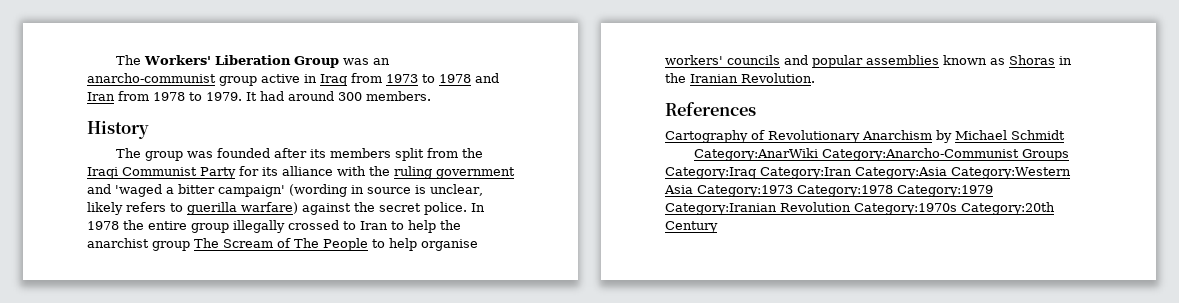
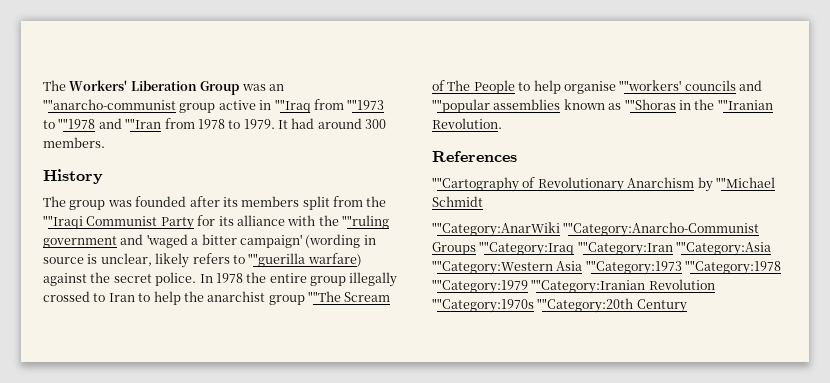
[87,73,216,83] anarcho-communist -> [43,99,176,110] ""anarcho-communist
[320,73,499,86] [87,92,115,101] Iraq from 1973 to 1978 and Iran -> [274,99,385,113] [43,118,162,129] ""Iraq from ""1973 to ""1978 and ""Iran
[87,167,118,179] Iraqi -> [43,215,83,229] ""Iraqi
[394,166,432,179] ruling -> [342,215,389,229] ""ruling
[187,202,237,215] guerilla -> [248,253,306,267] ""guerilla
[194,238,219,248] The -> [308,291,341,302] ""The
[665,55,723,65] workers' -> [619,80,682,91] ""workers'
[812,55,863,68] popular -> [432,99,490,113] ""popular
[1009,55,1055,65] Shoras -> [624,99,676,110] ""Shoras
[690,74,738,83] Iranian -> [717,99,773,110] ""Iranian
[665,130,748,143] Cartography -> [432,177,519,192] ""Cartography
[955,130,1007,140] Michael -> [715,177,775,188] ""Michael
[694,148,1070,161] [665,167,1071,179] [664,185,993,197] [665,202,1055,215] Category:AnarWiki Category:Anarcho-Communist Groups Category:Iraq Category:Iran Category:Asia Category:Western Asia Category:1973 Category:1978 Category:1979 Category:Iranian Revolution Category:1970s Category:20th -> [432,222,760,237] [432,241,772,256] [432,260,782,275] [432,279,715,294] [432,298,634,313] ""Category:AnarWiki ""Category:Anarcho-Communist Groups ""Category:Iraq ""Category:Iran ""Category:Asia ""Category:Western Asia ""Category:1973 ""Category:1978 ""Category:1979 ""Category:Iranian Revolution ""Category:1970s ""Category:20th

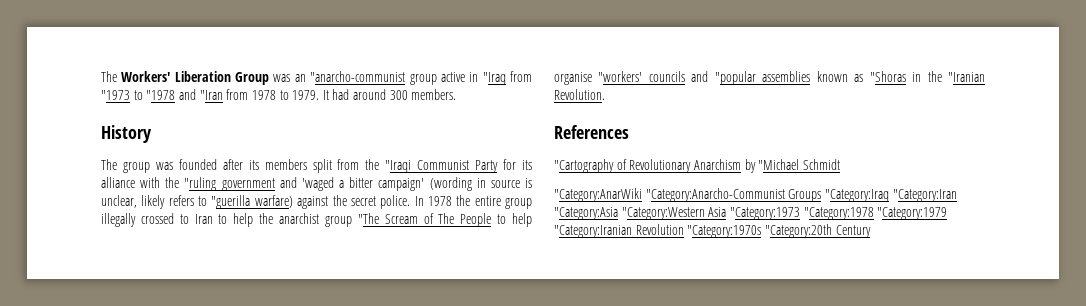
[43,99,176,110] ""anarcho-communist -> [310,71,406,82] "anarcho-communist
[274,99,385,113] [43,118,162,129] ""Iraq from ""1973 to ""1978 and ""Iran -> [482,71,533,85] [101,89,223,100] "Iraq from "1973 to "1978 and "Iran
[43,215,83,229] ""Iraqi -> [385,160,412,173] "Iraqi
[342,215,389,229] ""ruling -> [184,177,217,191] "ruling
[248,253,306,267] ""guerilla -> [211,195,251,209] "guerilla
[308,291,341,302] ""The -> [357,213,379,224] "The
[619,80,682,91] ""workers' -> [598,71,643,82] "workers'
[432,99,490,113] ""popular -> [714,71,756,85] "popular
[624,99,676,110] ""Shoras -> [869,71,906,82] "Shoras
[717,99,773,110] ""Iranian -> [947,72,985,82] "Iranian
[432,177,519,192] ""Cartography -> [554,159,614,173] "Cartography
[715,177,775,188] ""Michael -> [758,159,800,170] "Michael
[432,222,760,237] [432,241,772,256] [432,260,782,275] [432,279,715,294] [432,298,634,313] ""Category:AnarWiki ""Category:Anarcho-Communist Groups ""Category:Iraq ""Category:Iran ""Category:Asia ""Category:Western Asia ""Category:1973 ""Category:1978 ""Category:1979 ""Category:Iranian Revolution ""Category:1970s ""Category:20th -> [554,188,957,202] [554,207,948,220] [554,224,832,238] "Category:AnarWiki "Category:Anarcho-Communist Groups "Category:Iraq "Category:Iran "Category:Asia "Category:Western Asia "Category:1973 "Category:1978 "Category:1979 "Category:Iranian Revolution "Category:1970s "Category:20th

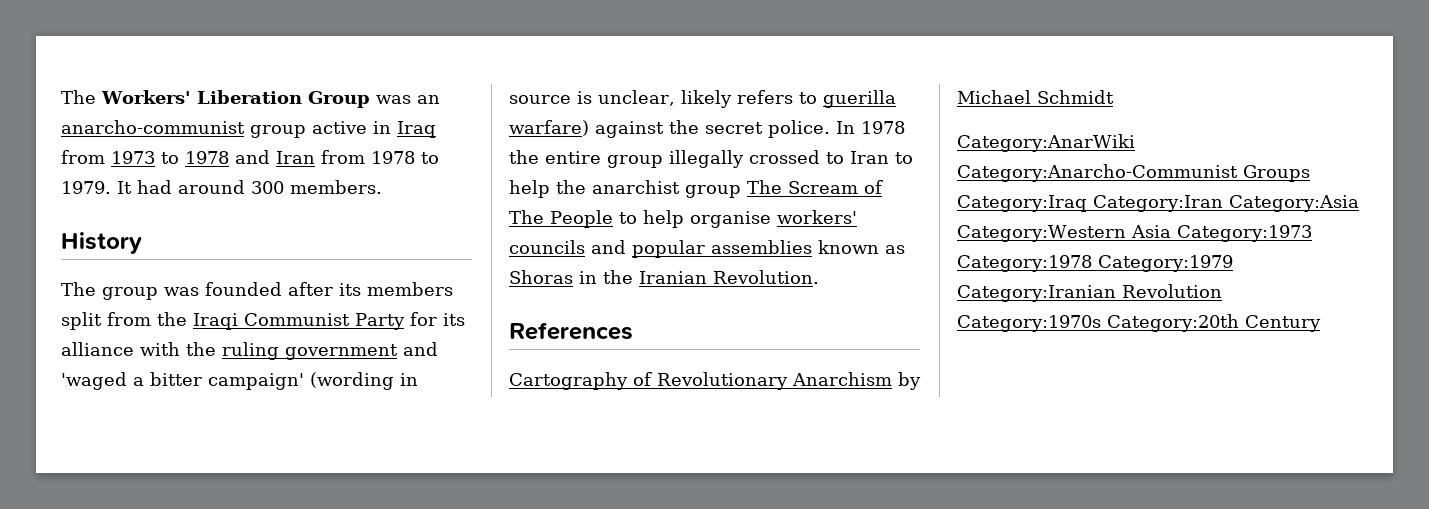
[310,71,406,82] "anarcho-communist -> [61,120,245,134] anarcho-communist
[482,71,533,85] [101,89,223,100] "Iraq from "1973 to "1978 and "Iran -> [397,121,436,138] [61,150,315,164] Iraq from 1973 to 1978 and Iran
[385,160,412,173] "Iraqi -> [193,313,238,330] Iraqi
[184,177,217,191] "ruling -> [222,342,279,360] ruling
[211,195,251,209] "guerilla -> [822,90,896,108] guerilla
[357,213,379,224] "The -> [747,180,782,194] The
[598,71,643,82] "workers' -> [776,210,857,224] workers'
[714,71,756,85] "popular -> [632,240,705,258] popular
[869,71,906,82] "Shoras -> [509,270,573,284] Shoras
[947,72,985,82] "Iranian -> [639,271,707,284] Iranian
[554,159,614,173] "Cartography -> [509,372,628,390] Cartography
[758,159,800,170] "Michael -> [957,90,1031,104] Michael
[554,188,957,202] [554,207,948,220] [554,224,832,238] "Category:AnarWiki "Category:Anarcho-Communist Groups "Category:Iraq "Category:Iran "Category:Asia "Category:Western Asia "Category:1973 "Category:1978 "Category:1979 "Category:Iranian Revolution "Category:1970s "Category:20th -> [957,134,1135,152] [957,164,1310,182] [957,195,1359,212] [957,225,1312,242] [957,255,1233,272] [957,284,1222,302] [957,314,1239,332] Category:AnarWiki Category:Anarcho-Communist Groups Category:Iraq Category:Iran Category:Asia Category:Western Asia Category:1973 Category:1978 Category:1979 Category:Iranian Revolution Category:1970s Category:20th

